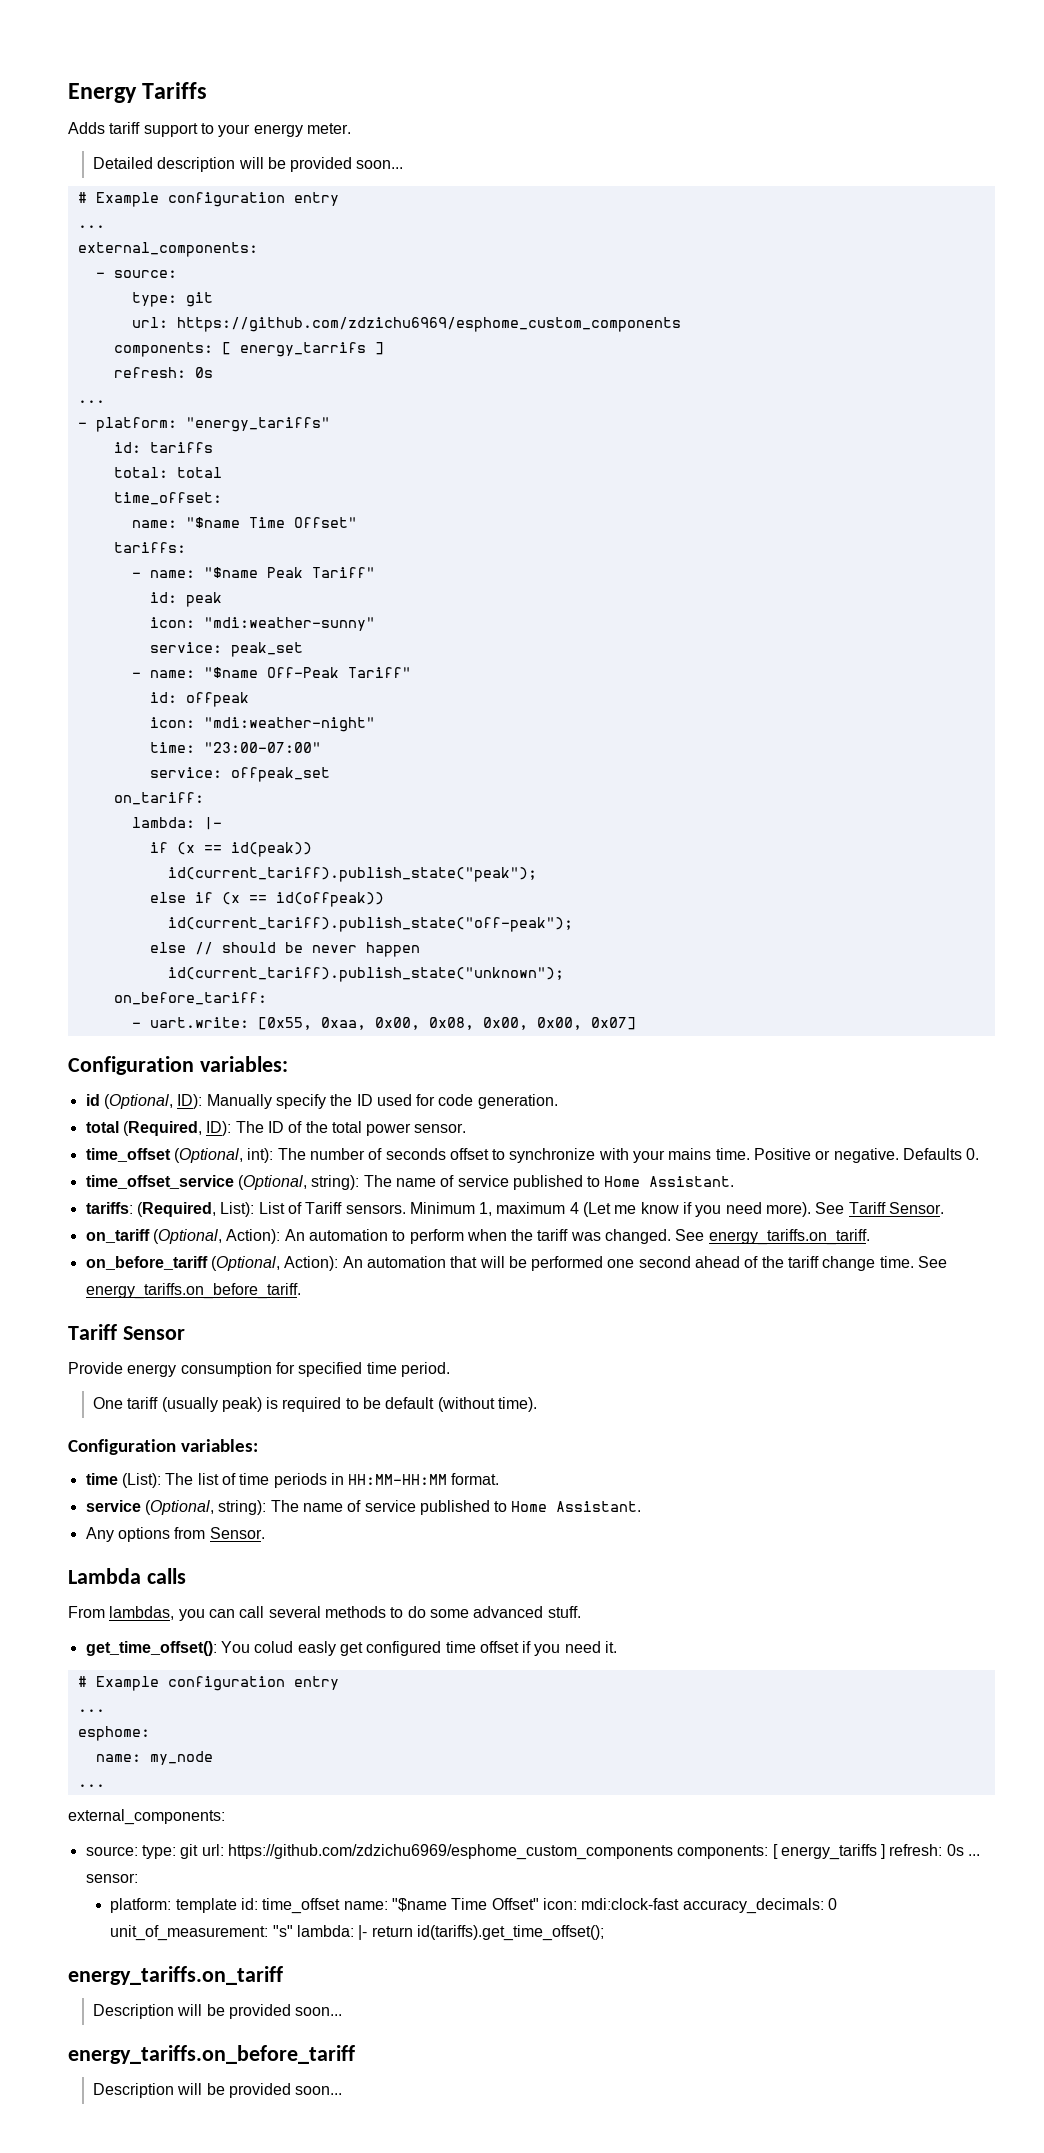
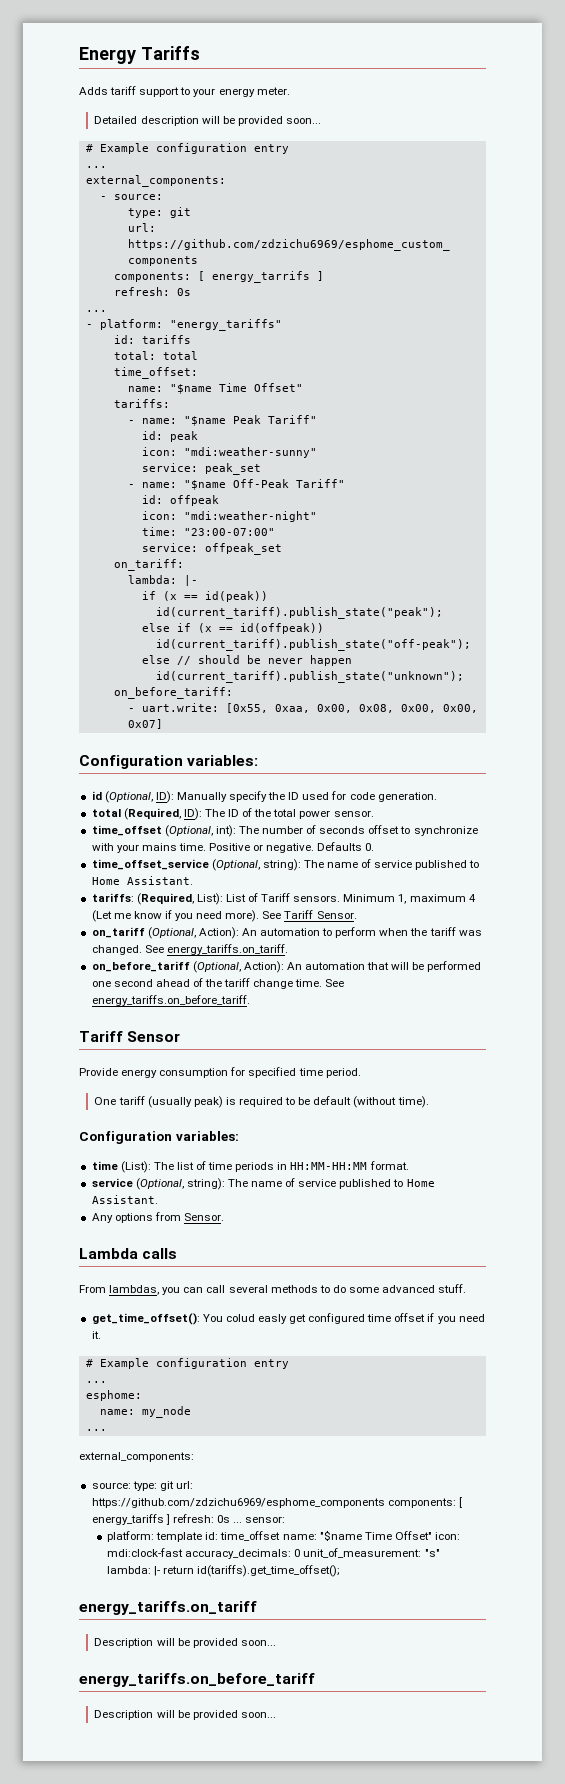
[227,1844,673,1860] https://github.com/zdzichu6969/esphome_custom_components -> [91,1498,385,1508] https://github.com/zdzichu6969/esphome_components

